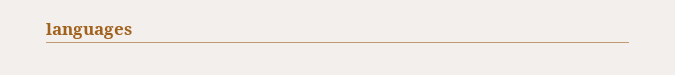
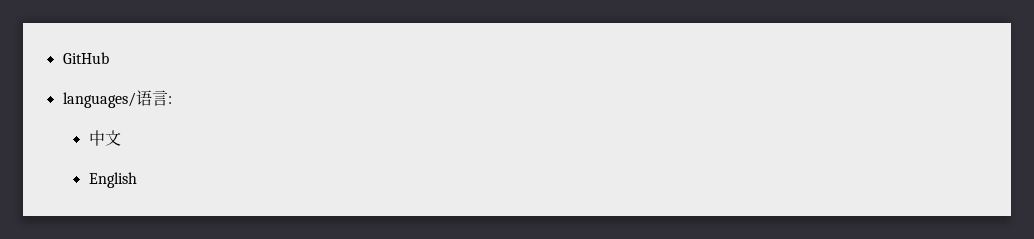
[46,23,132,39] languages -> [62,52,109,64] [62,90,172,108] [88,130,121,146] [88,172,137,188] GitHub // languages/语言: // 中文 // English

